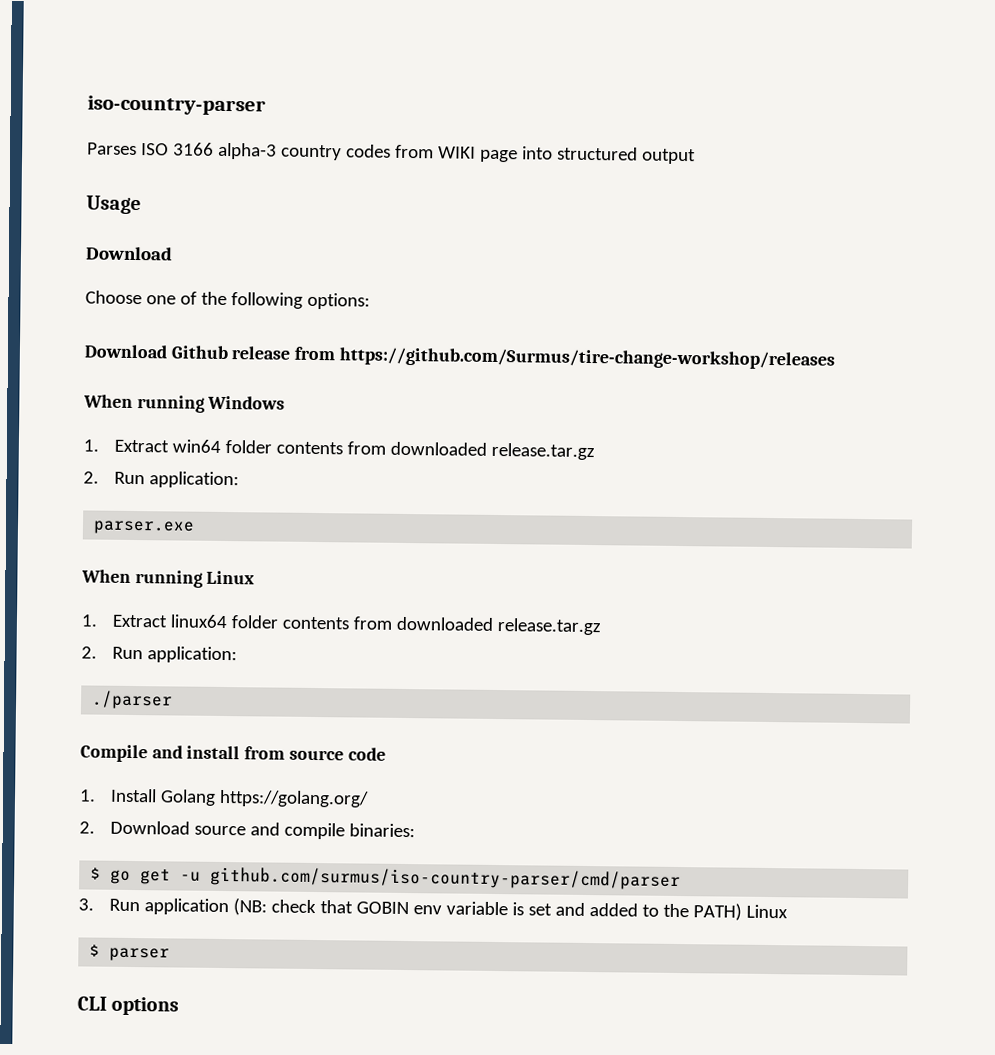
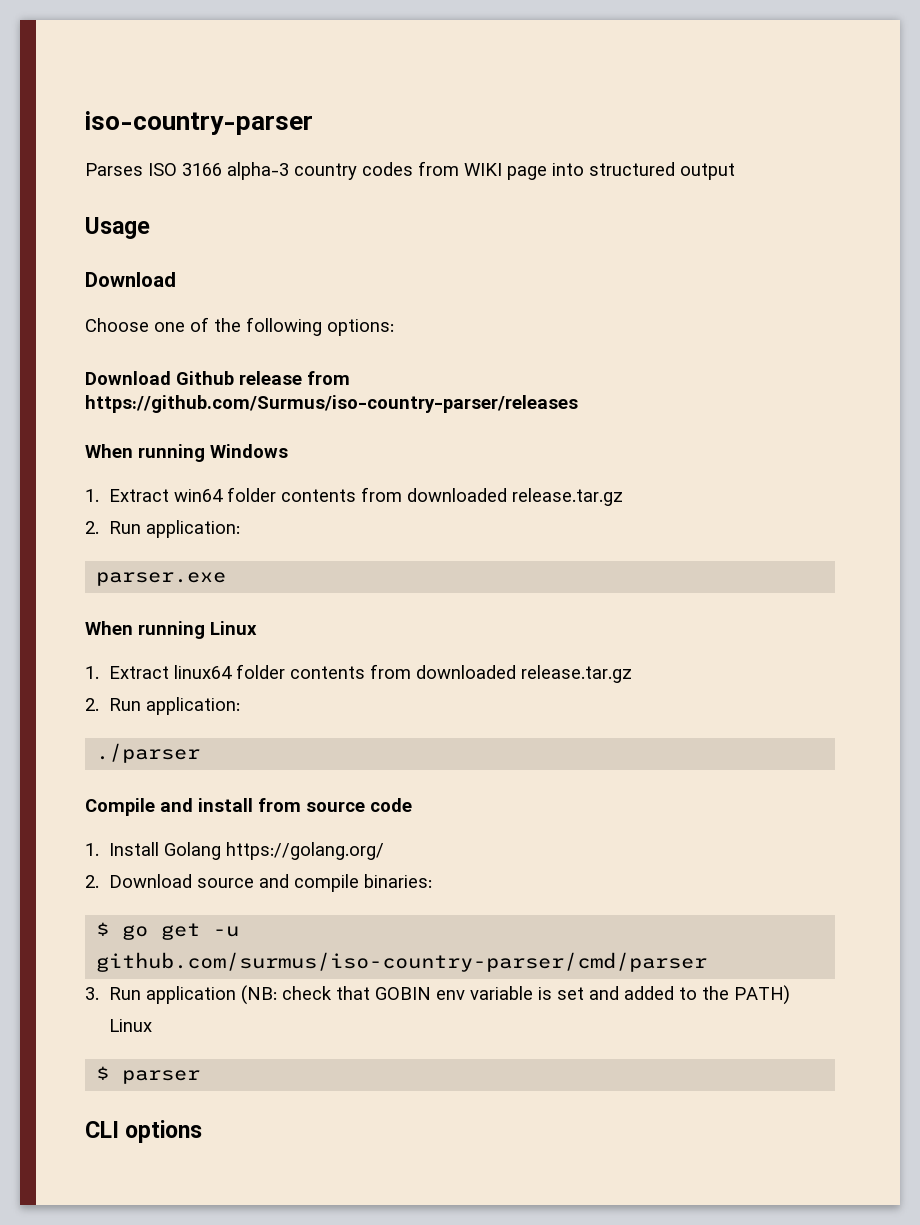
[338,347,835,370] https://github.com/Surmus/tire-change-workshop/releases -> [85,395,578,413] https://github.com/Surmus/iso-country-parser/releases

